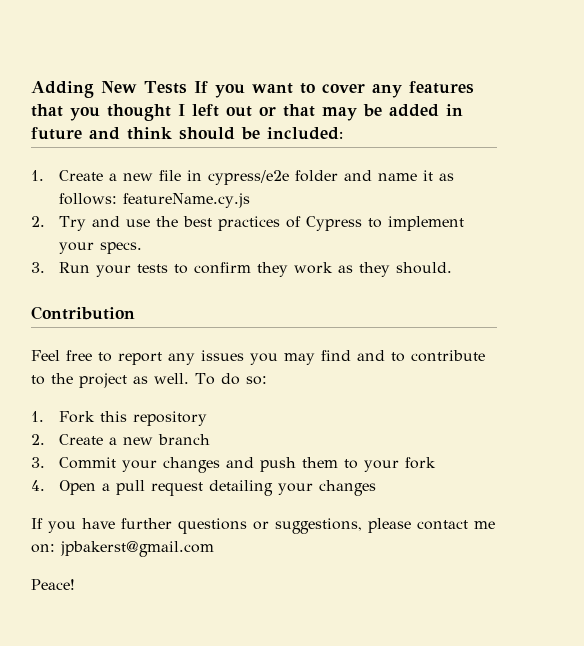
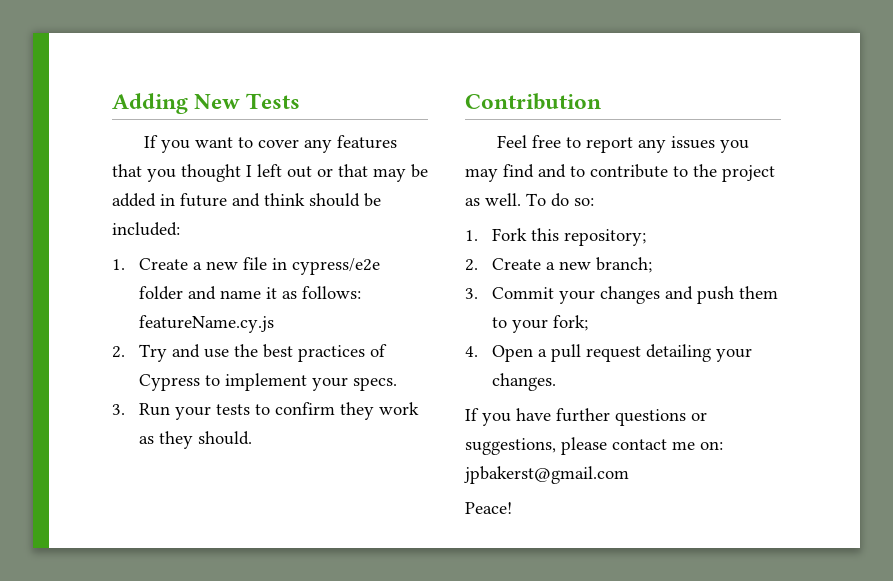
(187, 87) none -> (301, 101) //
[133,411,208,426] repository -> [563,229,646,246] repository;
[158,434,211,445] branch -> [595,257,652,273] branch;
[405,457,437,469] fork -> [552,315,588,331] fork;
[319,480,377,496] changes -> [491,373,556,391] changes.

